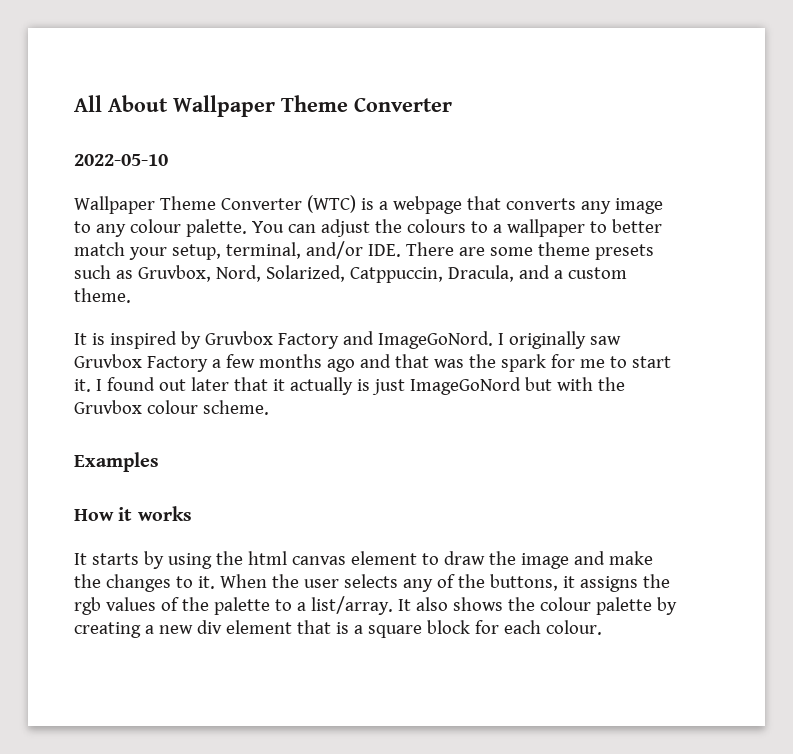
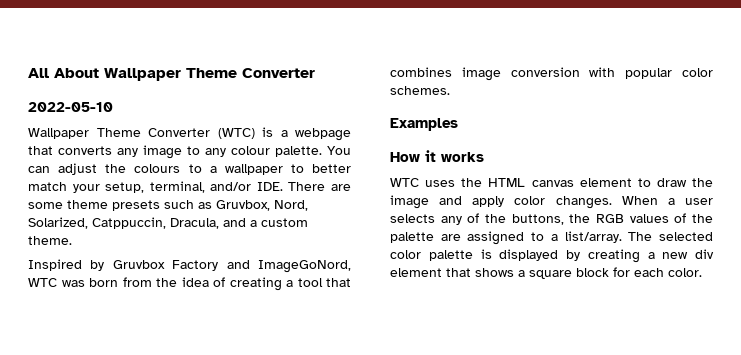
[74,331,177,349] It is inspired -> [28,259,82,271] Inspired
[377,331,621,349] [74,354,671,372] [74,377,625,395] [74,400,269,415] [74,452,159,472] [74,506,192,521] [74,551,287,569] ImageGoNord. I originally saw Gruvbox Factory a few months ago and that was the spark for me to start it. I found out later that it actually is just ImageGoNord but with the Gruvbox colour scheme. // Examples // How it works // It starts by using the html -> [258,260,351,273] [28,277,351,291] [390,67,713,81] [390,86,450,95] [390,118,458,131] [390,150,484,162] [390,178,526,187] ImageGoNord, WTC was born from the idea of creating a tool that combines image conversion with popular color schemes. // Examples // How it works // WTC uses the HTML
[608,551,653,565] [74,574,299,592] make the changes to it. When the -> [472,196,675,209] apply color changes. When a
[562,574,670,592] [74,597,101,615] it assigns the rgb -> [569,214,624,223] the RGB
(270, 606) none -> [440,231,525,245] are assigned
[397,597,652,615] It also shows the colour palette -> [628,232,713,241] [390,249,559,261] The selected color palette is displayed
[335,622,349,634] is -> [475,268,514,277] shows
[545,620,602,635] colour. -> [668,268,702,277] color.

